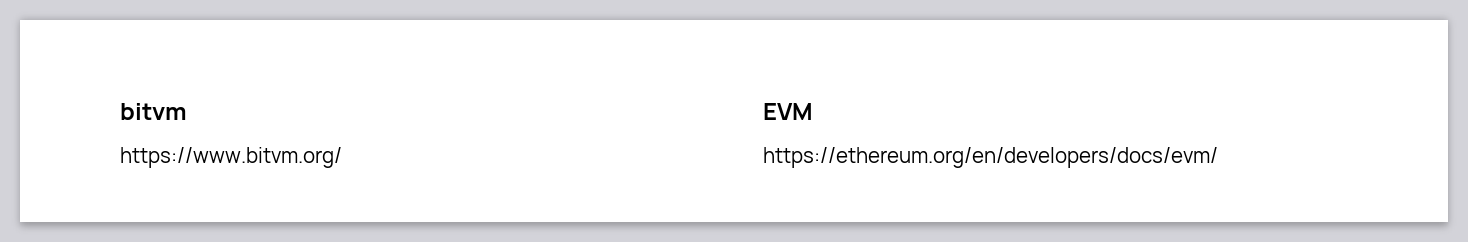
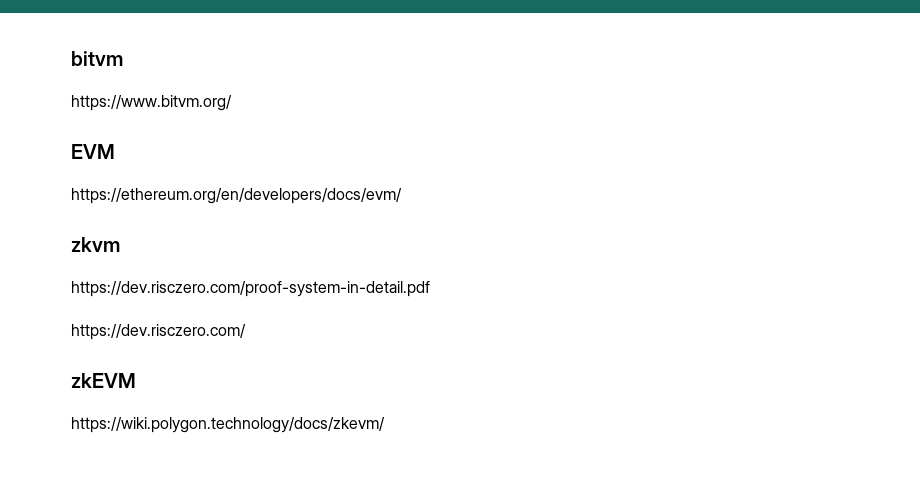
(1218, 157) none -> [71,237,120,252] [71,281,430,297] [71,324,246,340] [71,373,136,388] [71,417,385,433] // zkvm // https://dev.risczero.com/proof-system-in-detail.pdf // https://dev.risczero.com/ // zkEVM // https://wiki.polygon.technology/docs/zkevm/

